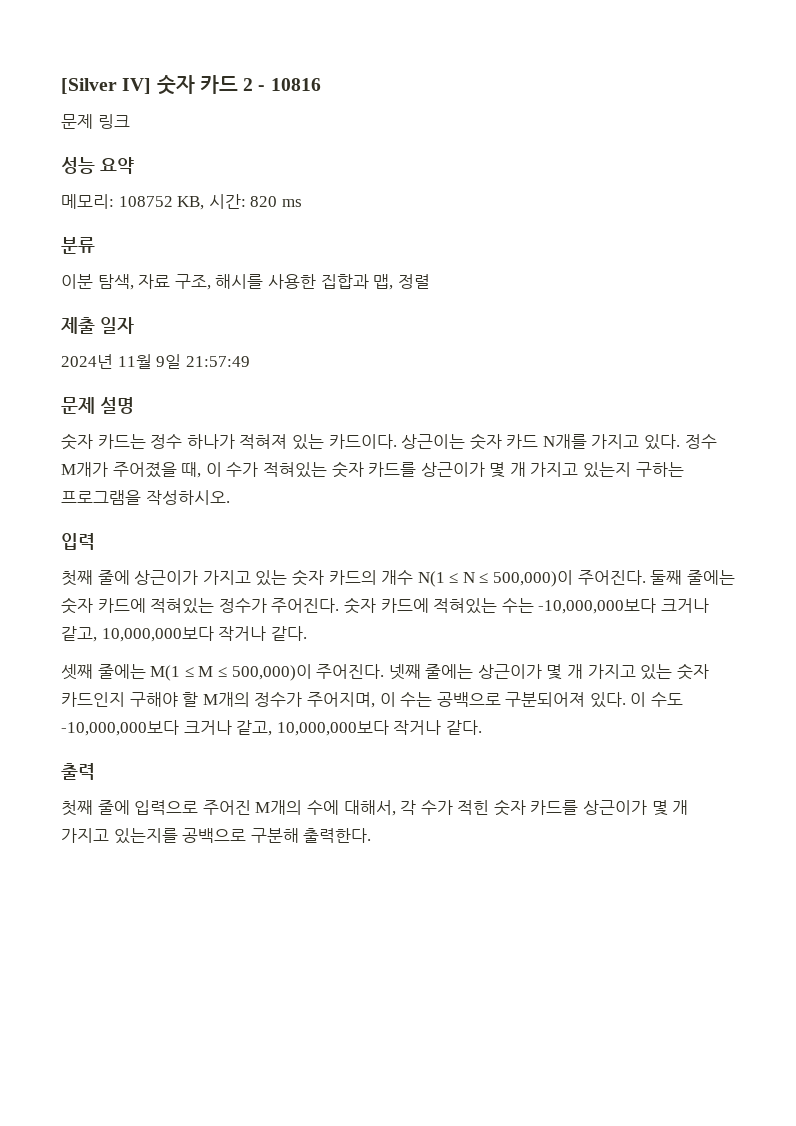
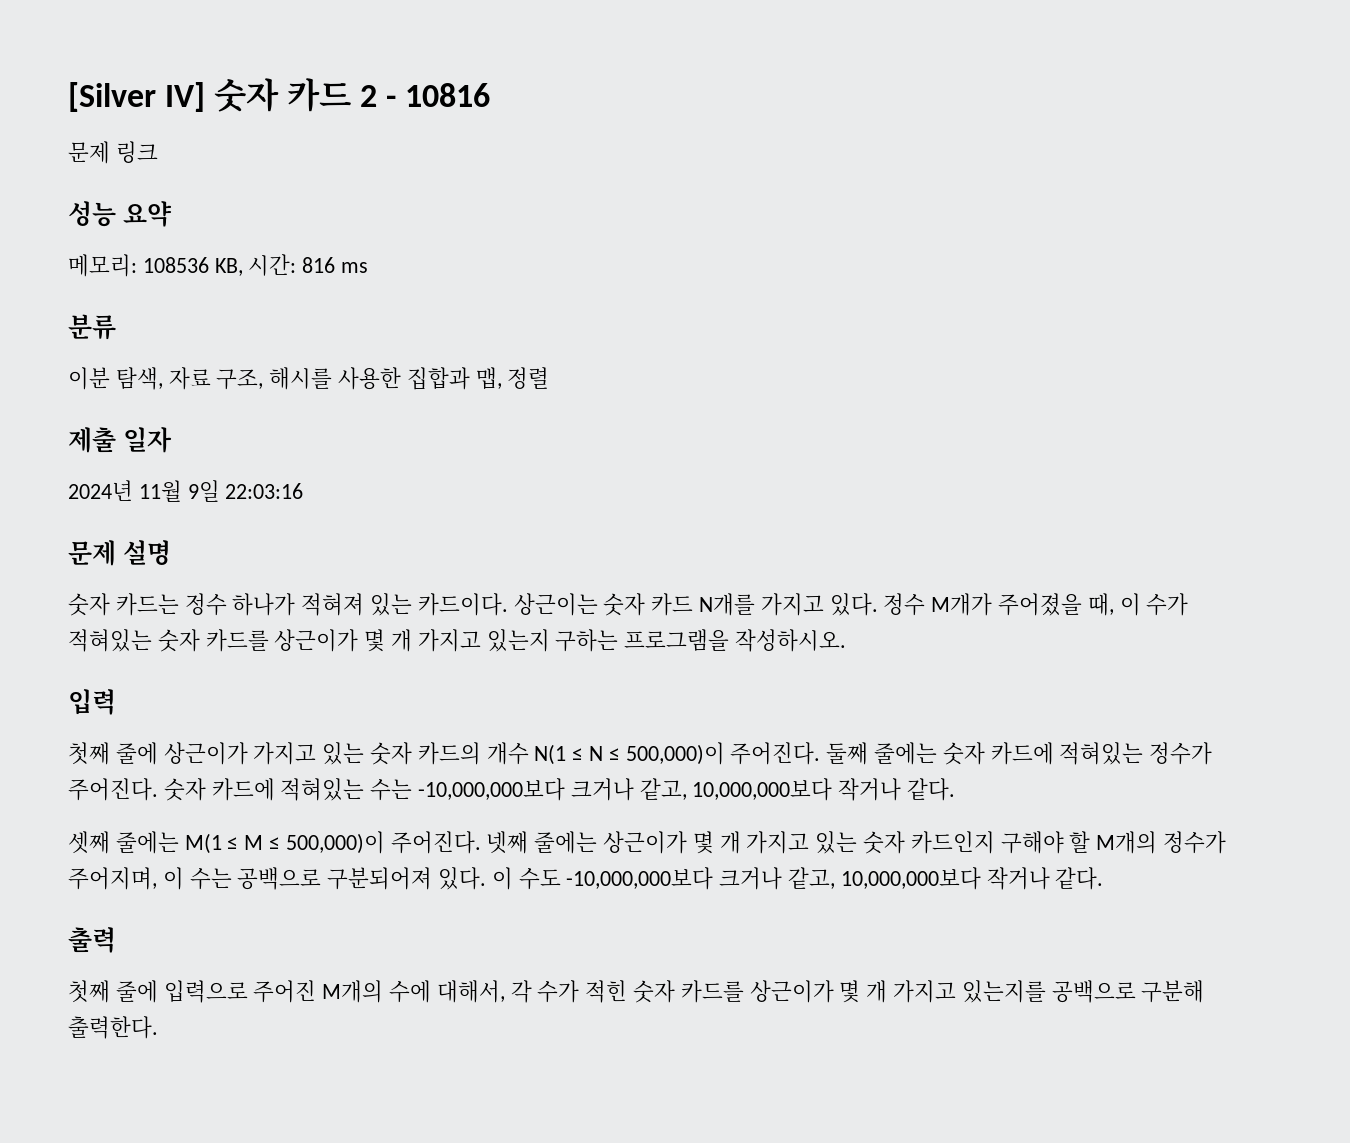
[118,196,173,207] 108752 -> [142,257,209,273] 108536
[250,196,278,207] 820 -> [302,257,336,273] 816
[185,356,250,367] 21:57:49 -> [225,483,304,499] 22:03:16

